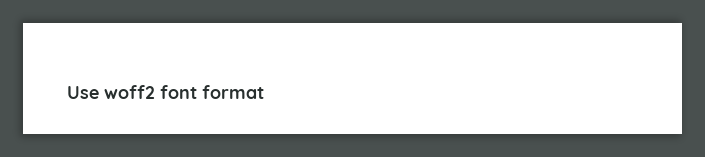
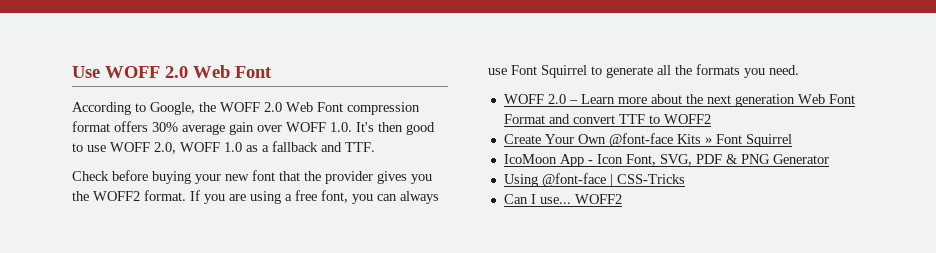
[104,85,264,99] woff2 font format -> [105,65,272,78] [72,102,420,115] [72,121,435,135] [72,141,375,154] [72,170,432,184] [72,190,439,204] [488,64,799,78] [503,94,855,107] [503,114,711,124] [503,133,792,147] [503,154,829,167] [503,173,685,187] [503,194,622,204] WOFF 2.0 Web Font // According to Google, the WOFF 2.0 Web Font compression format offers 30% average gain over WOFF 1.0. It's then good to use WOFF 2.0, WOFF 1.0 as a fallback and TTF. // Check before buying your new font that the provider gives you the WOFF2 format. If you are using a free font, you can always use Font Squirrel to generate all the formats you need. // WOFF 2.0 – Learn more about the next generation Web Font Format and convert TTF to WOFF2 // Create Your Own @font-face Kits » Font Squirrel // IcoMoon App - Icon Font, SVG, PDF & PNG Generator // Using @font-face | CSS-Tricks // Can I use... WOFF2

